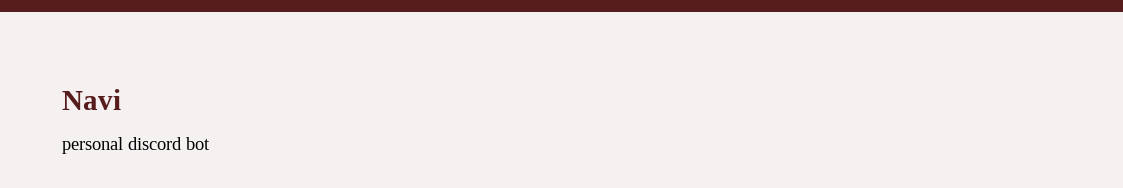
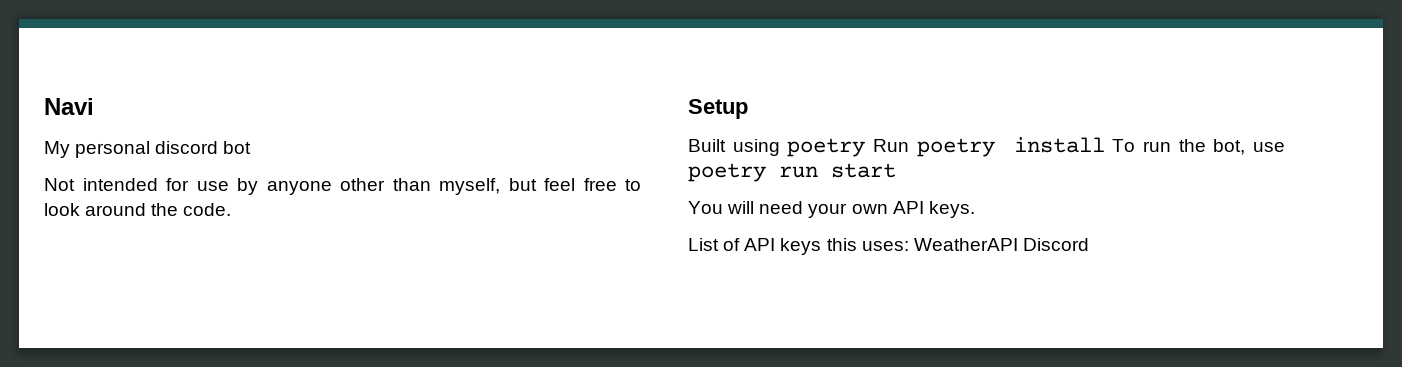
(121, 99) none -> [44,141,70,158] My
(210, 143) none -> [44,178,641,195] [44,203,232,216] [688,99,748,119] [688,137,1286,157] [688,163,896,182] [688,201,975,218] [688,238,1089,255] // Not intended for use by anyone other than myself, but feel free to look around the code. // Setup // Built using poetry Run poetry install To run the bot, use poetry run start // You will need your own API keys. // List of API keys this uses: WeatherAPI Discord

